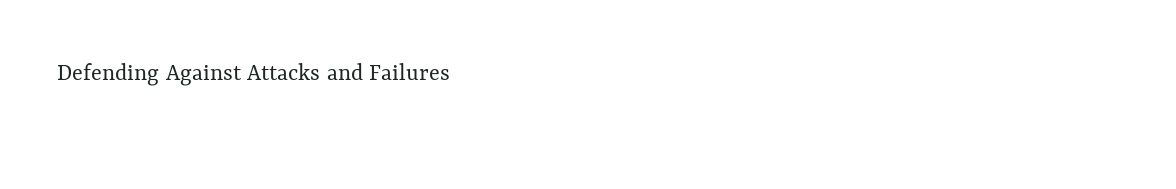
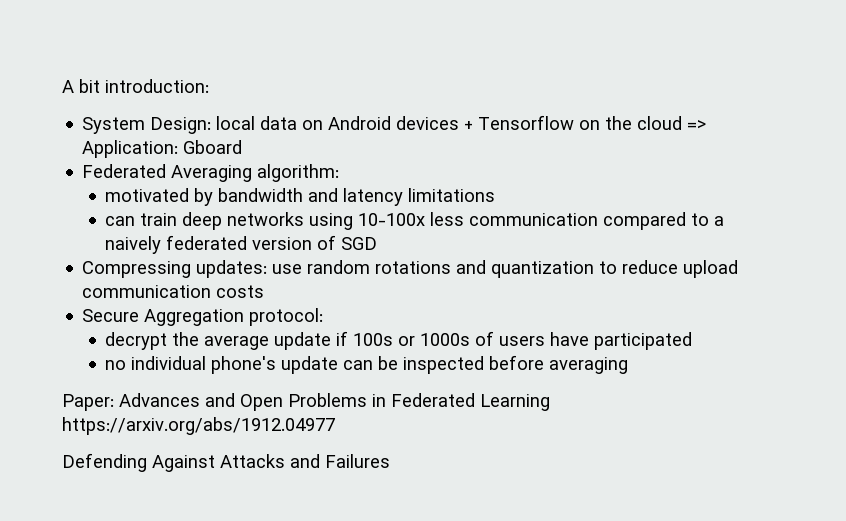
(57, 74) none -> [62,79,209,93] [82,115,707,134] [82,140,243,158] [82,164,340,182] [105,188,496,206] [105,212,725,230] [105,235,378,254] [82,260,739,278] [82,285,265,298] [82,308,324,326] [105,331,693,350] [105,355,629,374] [62,393,550,411] [62,417,335,435] A bit introduction: // System Design: local data on Android devices + Tensorflow on the cloud => Application: Gboard // Federated Averaging algorithm: // motivated by bandwidth and latency limitations // can train deep networks using 10-100x less communication compared to a naively federated version of SGD // Compressing updates: use random rotations and quantization to reduce upload communication costs // Secure Aggregation protocol: // decrypt the average update if 100s or 1000s of users have participated // no individual phone's update can be inspected before averaging // Paper: Advances and Open Problems in Federated Learning https://arxiv.org/abs/1912.04977 //

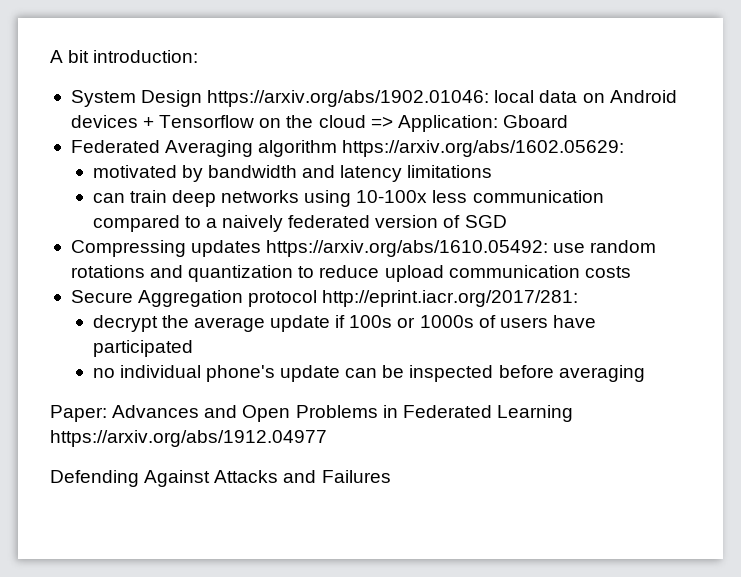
[150,117,212,134] Design: -> [141,90,490,107] Design https://arxiv.org/abs/1902.01046:
[257,164,340,182] algorithm: -> [258,140,625,157] algorithm https://arxiv.org/abs/1602.05629:
[196,260,268,278] updates: -> [191,240,549,257] updates https://arxiv.org/abs/1610.05492:
[249,308,324,326] protocol: -> [248,290,579,307] protocol http://eprint.iacr.org/2017/281:

